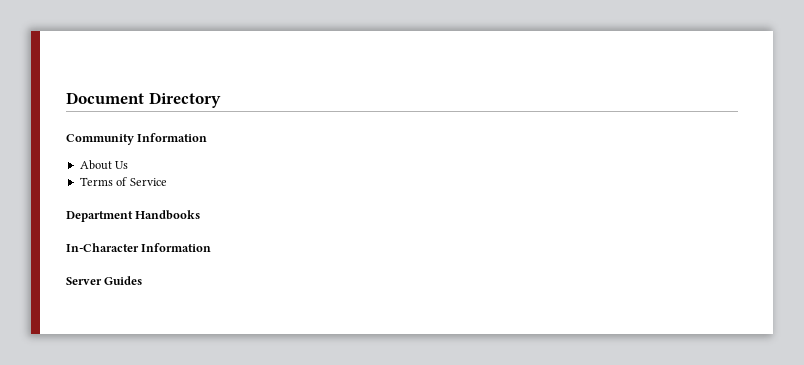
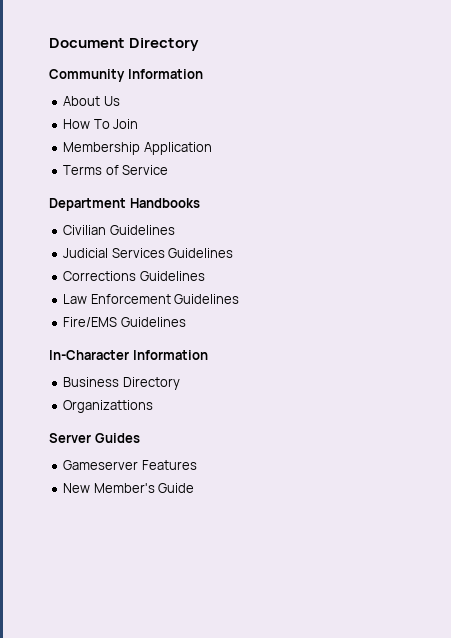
(129, 165) none -> [63,119,139,129] [63,142,212,155] // How To Join // Membership Application
(201, 215) none -> [63,225,175,235] [63,248,234,258] [63,271,205,281] [63,294,240,304] [63,317,186,327] // Civilian Guidelines // Judicial Services Guidelines // Corrections Guidelines // Law Enforcement Guidelines // Fire/EMS Guidelines
(212, 247) none -> [63,377,180,390] [63,400,154,413] // Business Directory // Organizattions
(143, 280) none -> [63,460,197,470] [63,483,195,493] // Gameserver Features // New Member's Guide

